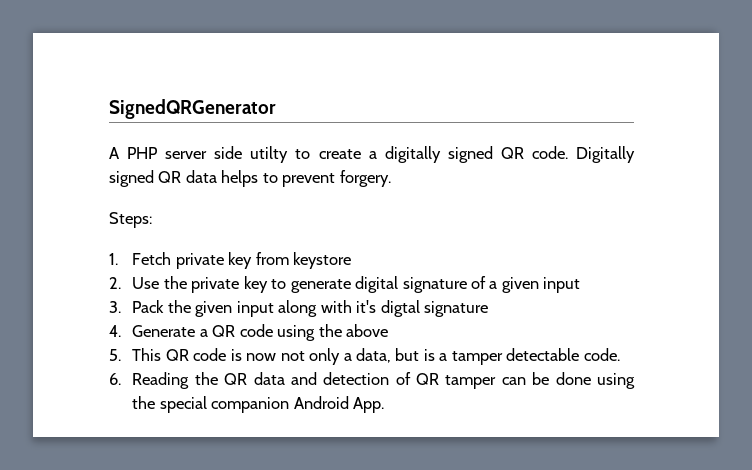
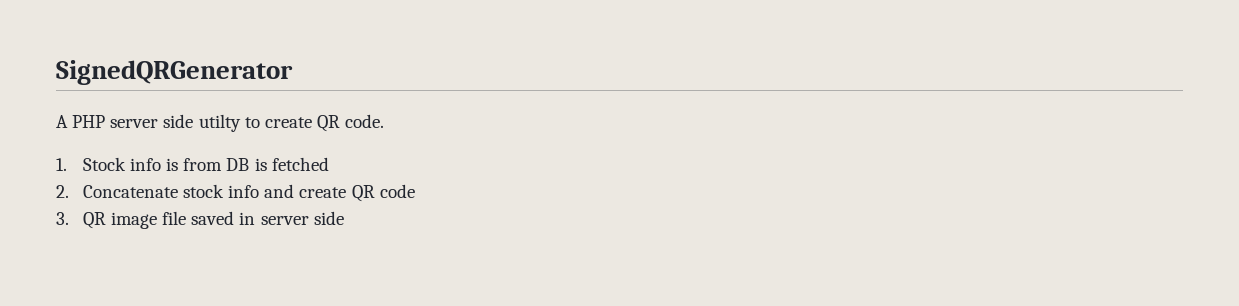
[368,146,493,163] a digitally signed -> (312, 122) none
[576,146,635,163] [109,170,391,187] [109,212,152,228] [109,252,352,269] [109,276,581,293] [109,300,488,317] [109,324,389,341] [109,348,620,365] [109,372,635,389] [132,396,385,413] Digitally signed QR data helps to prevent forgery. // Steps: // 1. Fetch private key from keystore // 2. Use the private key to generate digital signature of a given input // 3. Pack the given input along with it's digtal signature // 4. Generate a QR code using the above // 5. This QR code is now not only a data, but is a tamper detectable code. // 6. Reading the QR data and detection of QR tamper can be done using the special companion Android App. -> [56,157,329,171] [56,184,415,202] [56,211,344,229] // 1. Stock info is from DB is fetched // 2. Concatenate stock info and create QR code // 3. QR image file saved in server side

